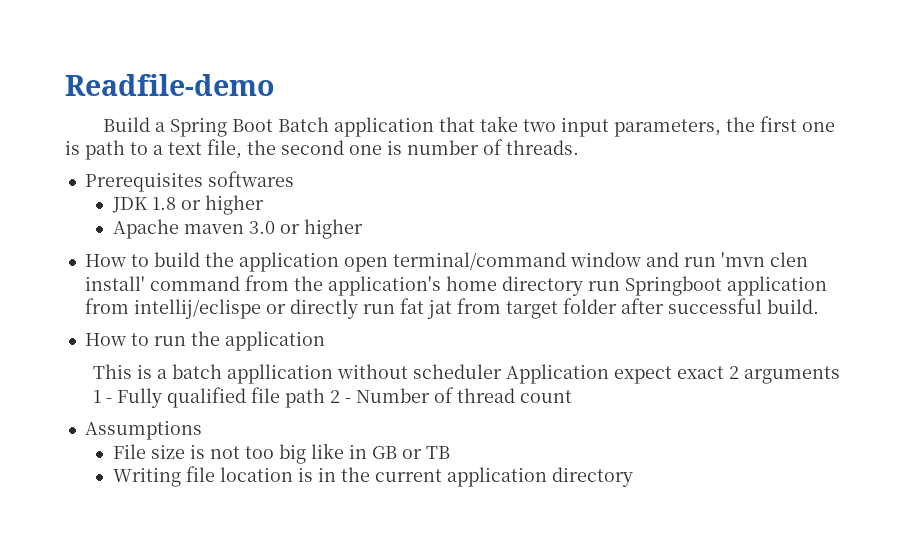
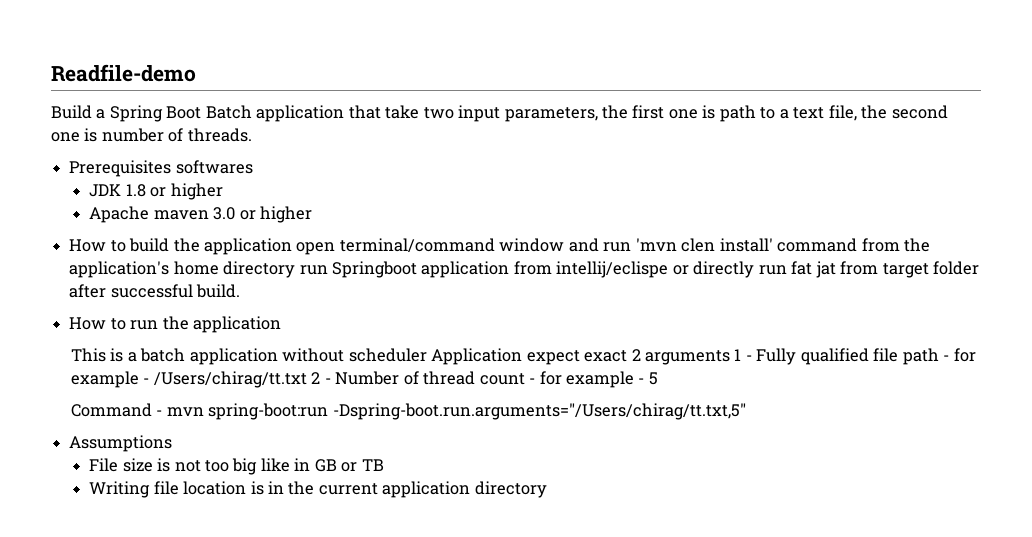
[226,364,333,384] appllication -> [189,348,278,365] application
(325, 398) none -> [943,348,976,362] [71,371,307,388] - for example - /Users/chirag/tt.txt
(572, 396) none -> [529,371,658,388] [71,403,746,420] - for example - 5 // Command - mvn spring-boot:run -Dspring-boot.run.arguments="/Users/chirag/tt.txt,5"

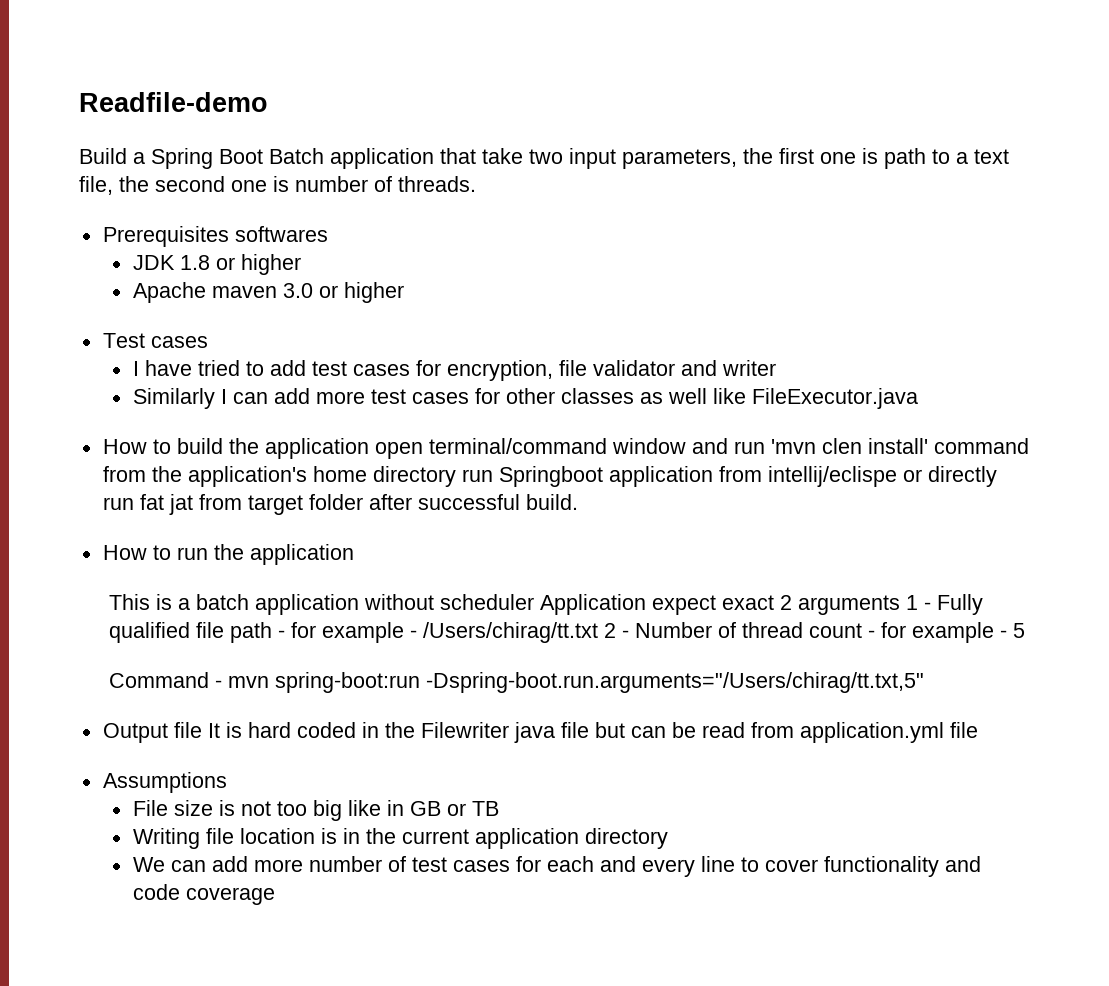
(312, 214) none -> [102,333,208,348] [132,360,776,381] [132,388,918,409] // Test cases // I have tried to add test cases for encryption, file validator and writer // Similarly I can add more test cases for other classes as well like FileExecutor.java
(746, 411) none -> [102,722,978,743] // Output file It is hard coded in the Filewriter java file but can be read from application.yml file
(547, 489) none -> [132,856,981,877] [132,884,275,905] // We can add more number of test cases for each and every line to cover functionality and code coverage

